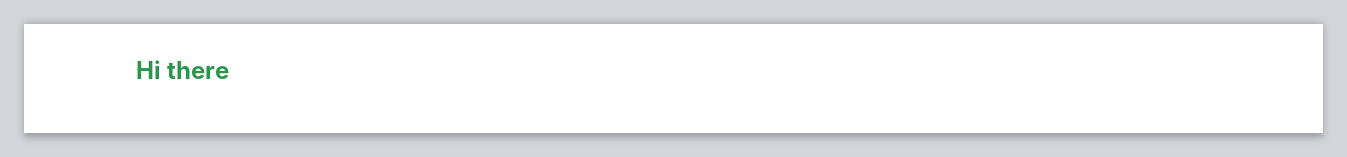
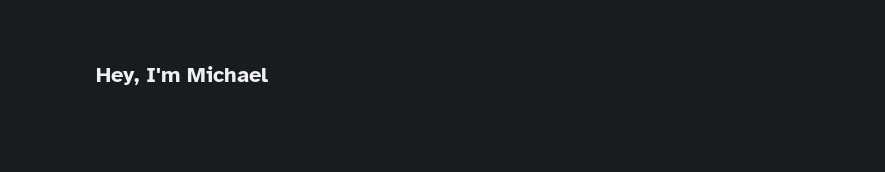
[136,60,230,79] Hi there -> [96,66,268,85] Hey, I'm Michael

